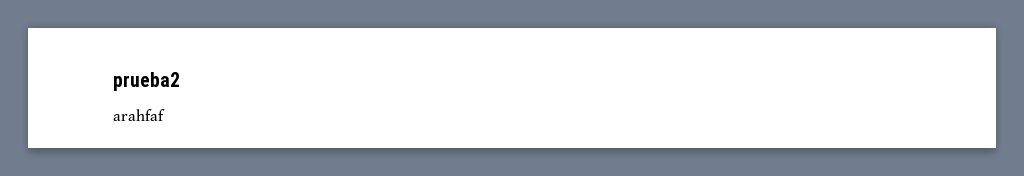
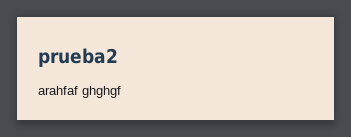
(165, 115) none -> [82,86,121,98] ghghgf

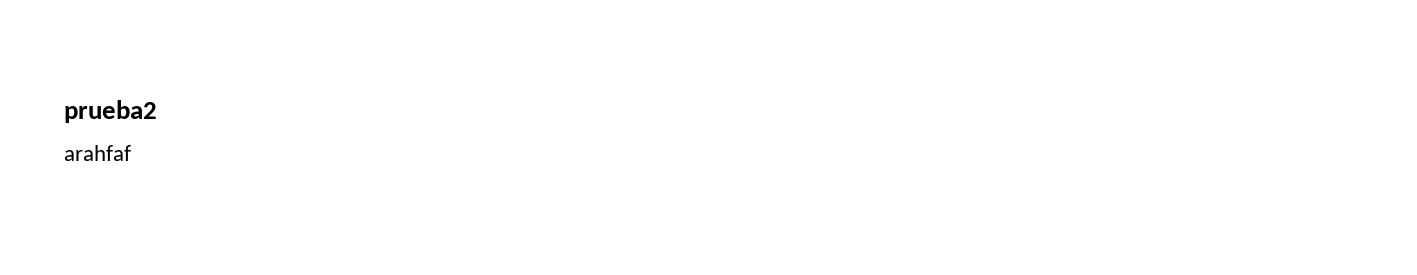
[82,86,121,98] ghghgf -> (131, 153) none

